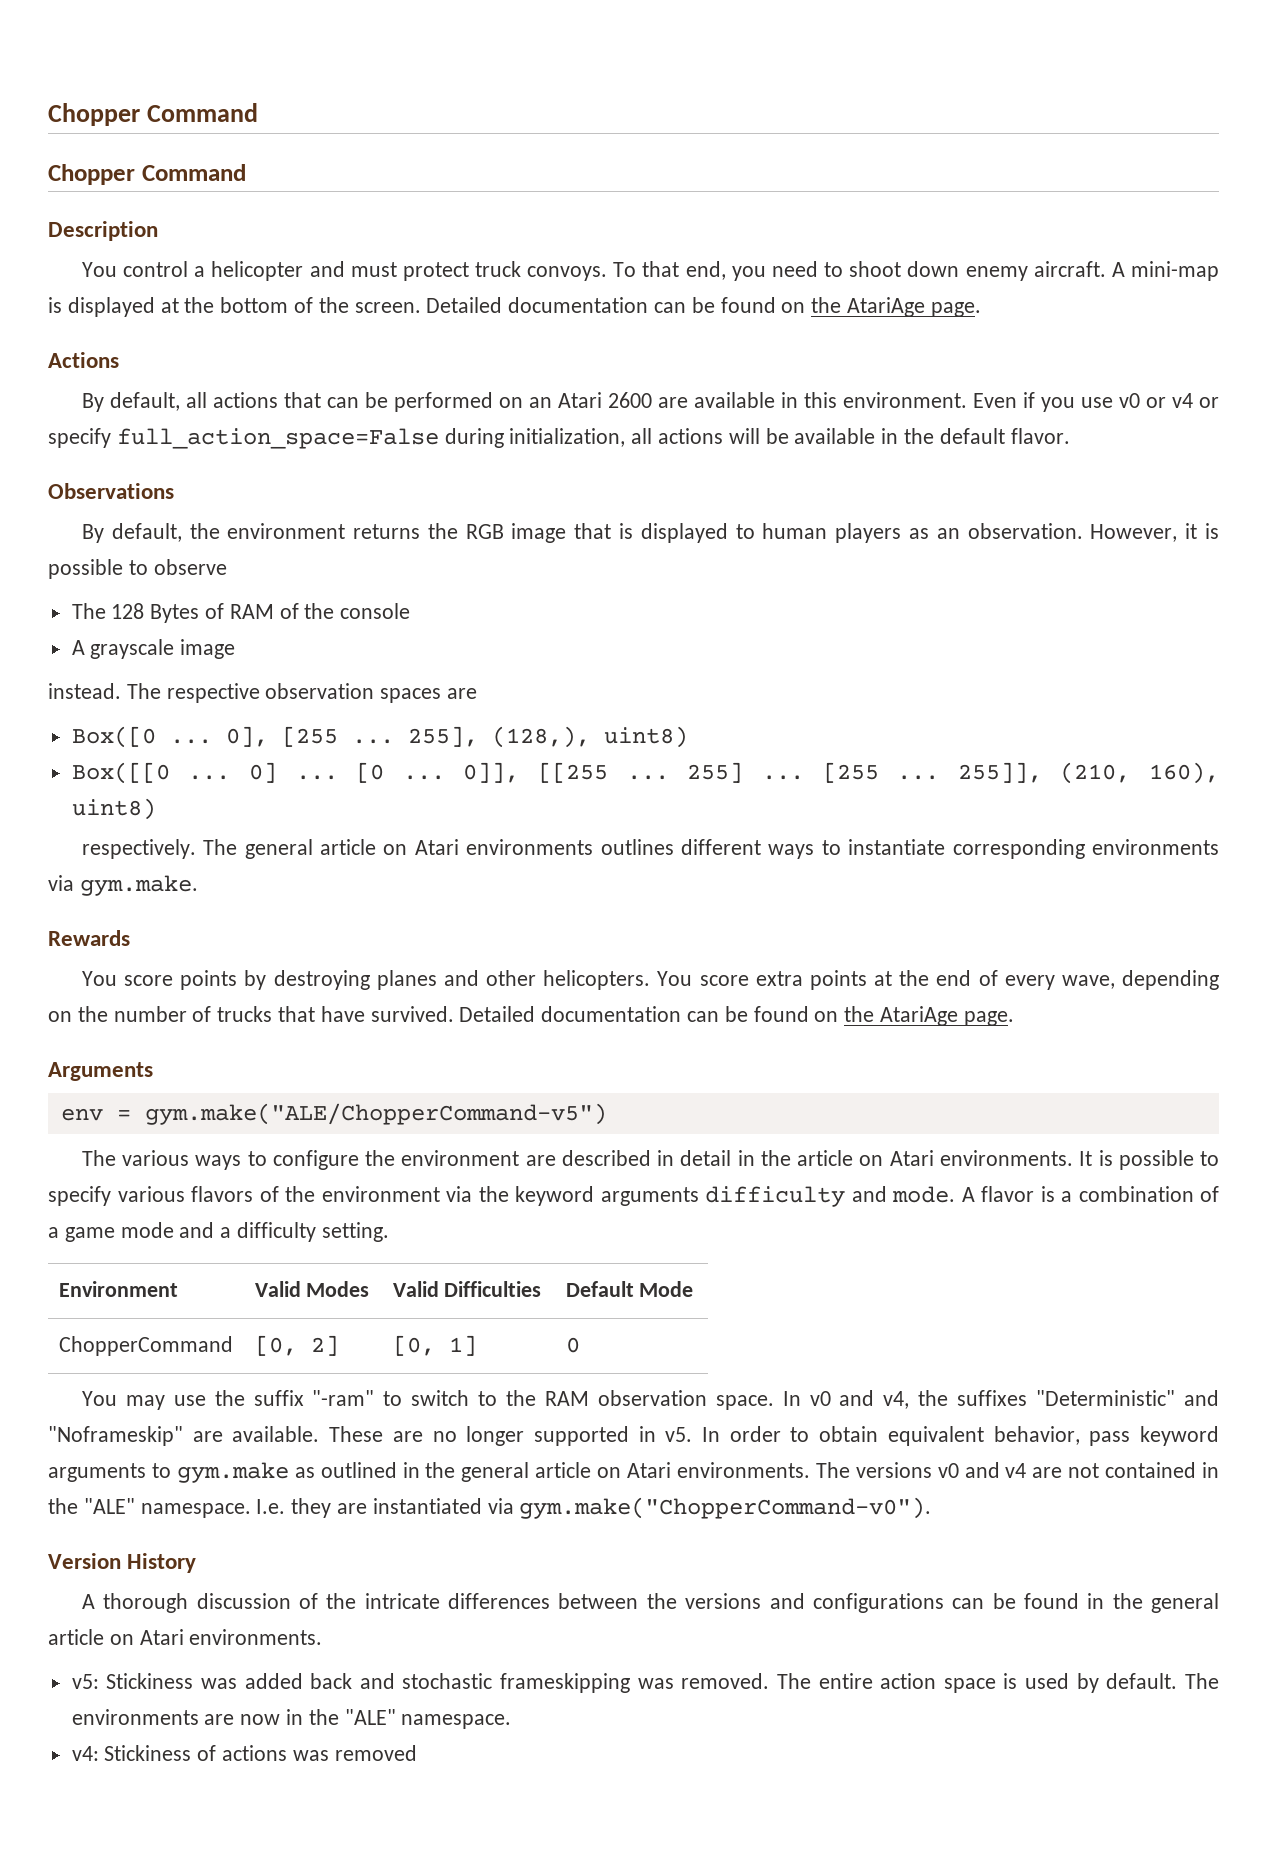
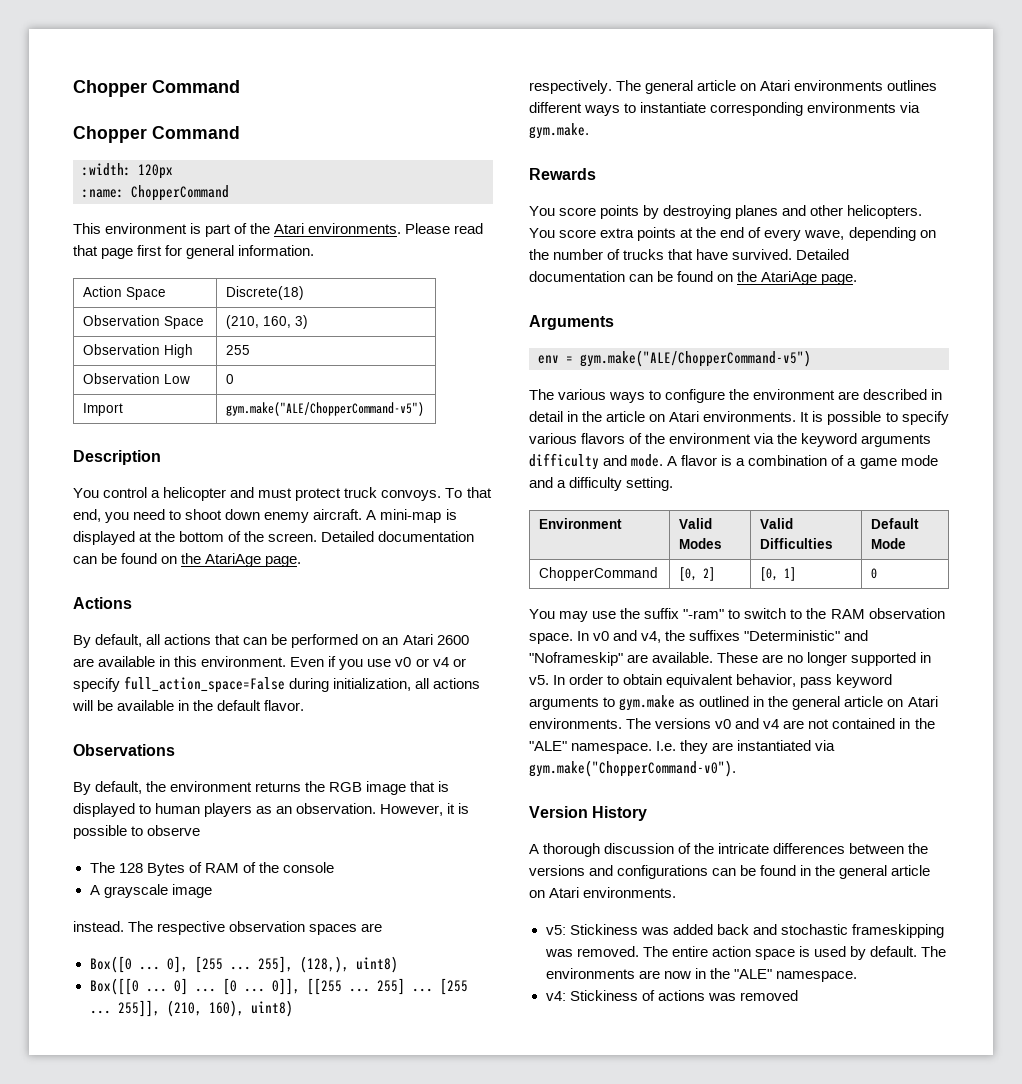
(246, 172) none -> [82,163,173,179] [82,185,229,201] [73,223,484,237] [73,245,315,259] [83,286,167,300] [226,286,305,300] [83,315,205,329] [226,315,309,329] [83,344,194,358] [226,345,251,355] [83,373,191,384] [226,374,235,384] [83,403,124,416] [226,402,425,416] // :width: 120px // :name: ChopperCommand // This environment is part of the Atari environments. Please read that page first for general information. // Action Space | Discrete(18) // Observation Space | (210, 160, 3) // Observation High | 255 // Observation Low | 0 // Import | gym.make("ALE/ChopperCommand-v5")

